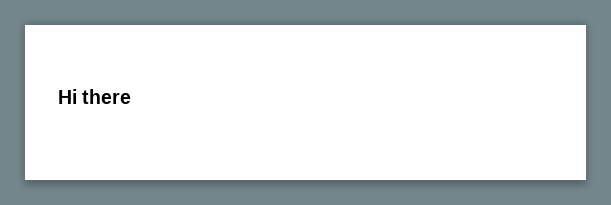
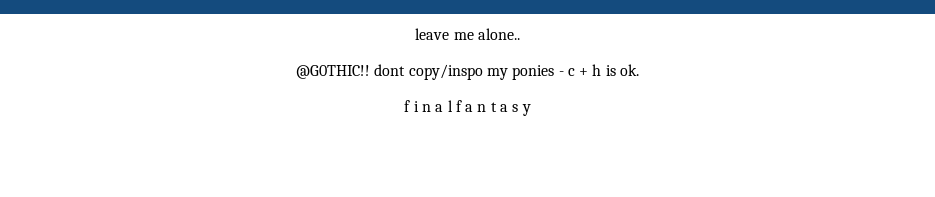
[58,89,132,104] Hi there -> [415,28,520,40] [295,64,640,80] [404,100,531,116] leave me alone.. // @G0THIC!! dont copy/inspo my ponies - c + h is ok. // f i n a l f a n t a s y

